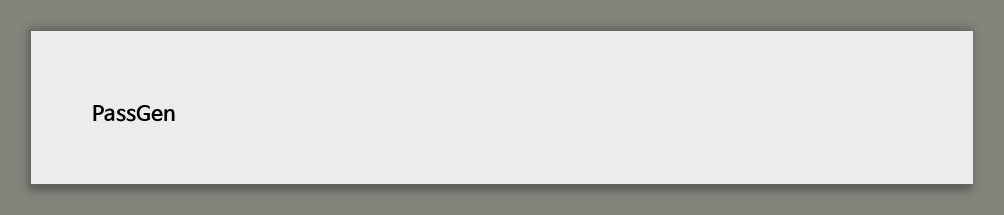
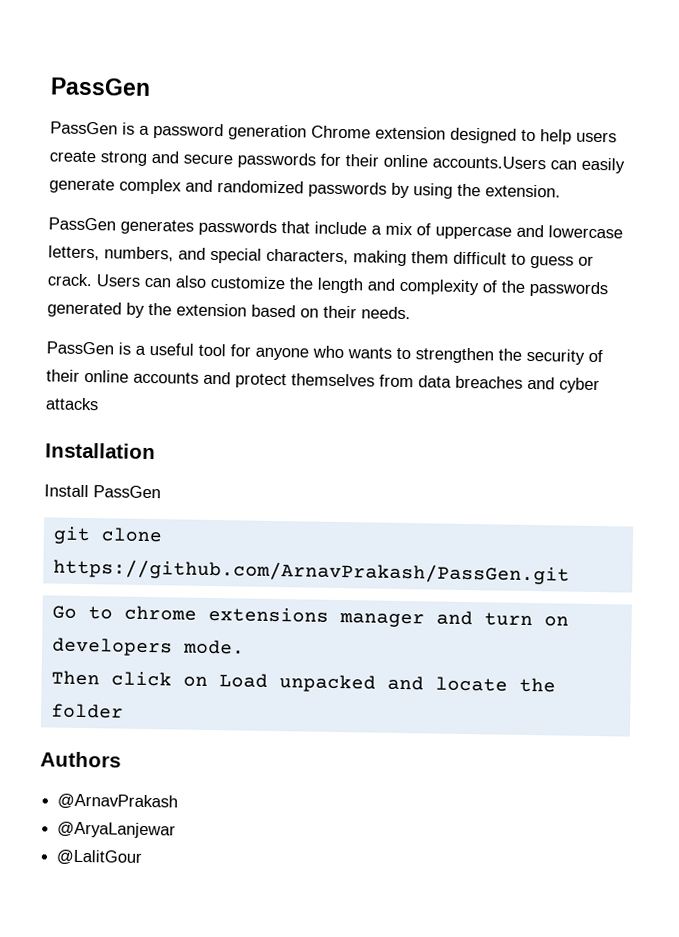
[92,105,175,122] PassGen -> [50,77,151,96] [50,121,617,145] [49,150,625,174] [49,178,561,199] [48,217,623,240] [48,245,594,269] [47,273,608,298] [47,301,411,320] [46,341,603,365] [46,369,600,394] [45,397,99,411] [45,442,156,460] [44,484,161,499] [52,526,163,545] [52,558,570,585] [51,605,569,628] [51,637,245,657] [50,670,556,693] [50,703,124,719] [40,751,121,768] [57,793,179,811] [57,821,177,839] [56,849,143,866] PassGen // PassGen is a password generation Chrome extension designed to help users create strong and secure passwords for their online accounts.Users can easily generate complex and randomized passwords by using the extension. // PassGen generates passwords that include a mix of uppercase and lowercase letters, numbers, and special characters, making them difficult to guess or crack. Users can also customize the length and complexity of the passwords generated by the extension based on their needs. // PassGen is a useful tool for anyone who wants to strengthen the security of their online accounts and protect themselves from data breaches and cyber attacks // Installation // Install PassGen // git clone https://github.com/ArnavPrakash/PassGen.git // Go to chrome extensions manager and turn on developers mode. // Then click on Load unpacked and locate the folder // Authors // @ArnavPrakash // @AryaLanjewar // @LalitGour

